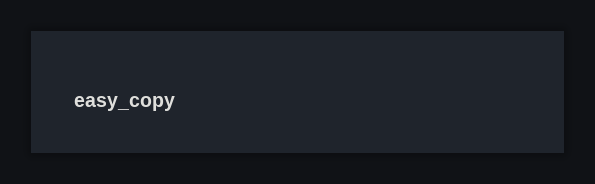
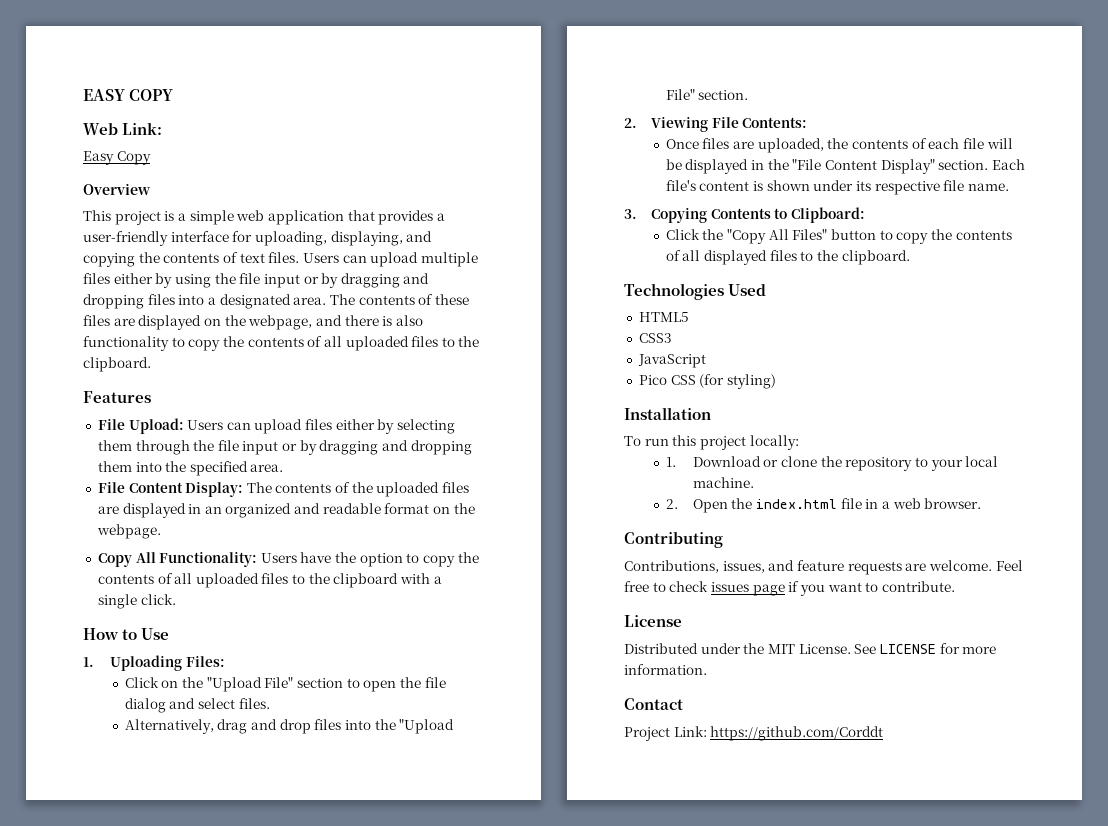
[74,96,175,111] easy_copy -> [83,89,174,101] [83,122,163,135] [83,151,151,165] [83,183,151,195] [83,210,445,225] [83,231,433,246] [83,252,478,267] [83,273,430,288] [83,294,469,309] [83,315,423,330] [83,336,480,351] [83,357,151,372] [83,391,151,403] [97,418,456,434] [97,440,472,455] [97,461,284,476] [97,482,470,497] [97,503,475,518] [96,524,161,539] [97,552,479,567] [97,573,442,588] [97,594,176,609] [83,628,170,640] [83,655,225,671] [124,677,446,692] [124,698,270,713] [124,719,455,734] [665,89,749,100] [624,117,808,132] [665,138,1013,153] [665,159,1025,174] [665,180,1009,195] [624,207,865,223] [665,229,1012,244] [665,250,910,265] [624,283,767,300] [638,312,689,322] [638,333,672,343] [637,354,706,368] [638,374,776,389] [624,407,711,420] [624,435,799,450] [665,456,999,471] [692,477,754,488] [665,498,982,513] [624,532,723,548] [624,560,1023,575] [624,581,955,596] [624,615,682,627] [624,643,997,654] [624,664,707,675] [624,698,683,710] [624,726,884,741] EASY COPY // Web Link: // Easy Copy // Overview // This project is a simple web application that provides a user-friendly interface for uploading, displaying, and copying the contents of text files. Users can upload multiple files either by using the file input or by dragging and dropping files into a designated area. The contents of these files are displayed on the webpage, and there is also functionality to copy the contents of all uploaded files to the clipboard. // Features // File Upload: Users can upload files either by selecting them through the file input or by dragging and dropping them into the specified area. // File Content Display: The contents of the uploaded files are displayed in an organized and readable format on the webpage. // Copy All Functionality: Users have the option to copy the contents of all uploaded files to the clipboard with a single click. // How to Use // 1. Uploading Files: // Click on the "Upload File" section to open the file dialog and select files. // Alternatively, drag and drop files into the "Upload File" section. // 2. Viewing File Contents: // Once files are uploaded, the contents of each file will be displayed in the "File Content Display" section. Each file's content is shown under its respective file name. // 3. Copying Contents to Clipboard: // Click the "Copy All Files" button to copy the contents of all displayed files to the clipboard. // Technologies Used // HTML5 // CSS3 // JavaScript // Pico CSS (for styling) // Installation // To run this project locally: // 1. Download or clone the repository to your local machine. // 2. Open the index.html file in a web browser. // Contributing // Contributions, issues, and feature requests are welcome. Feel free to check issues page if you want to contribute. // License // Distributed under the MIT License. See LICENSE for more information. // Contact // Project Link: https://github.com/Corddt

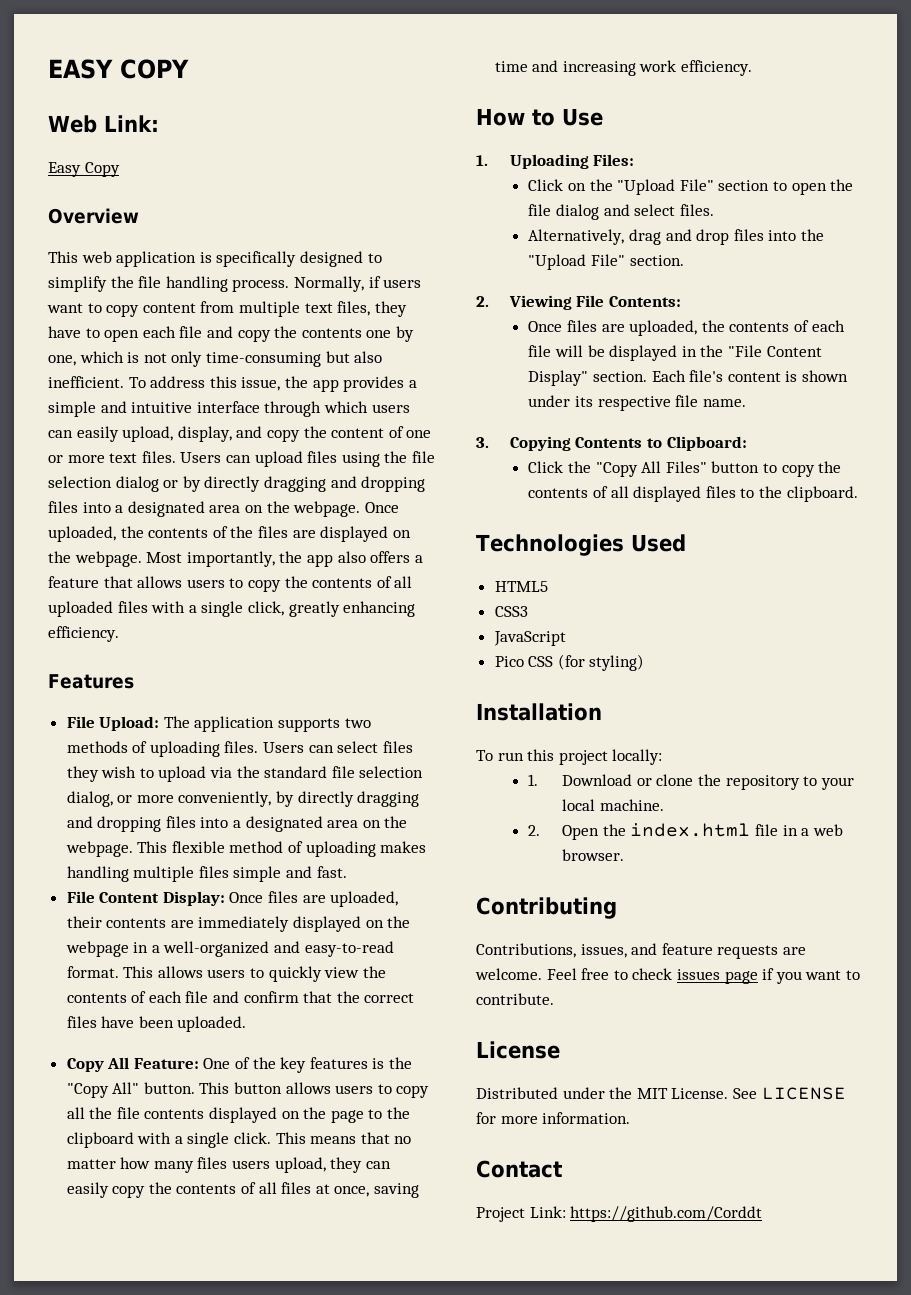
[114,210,445,225] [83,231,433,246] [83,252,238,267] project is a simple web application that provides a user-friendly interface for uploading, displaying, and copying the contents of -> [81,251,382,267] [48,276,422,292] [47,301,407,317] [48,326,414,342] [48,351,383,367] [48,376,417,392] [48,401,410,417] [48,426,432,442] [48,455,105,463] web application is specifically designed to simplify the file handling process. Normally, if users want to copy content from multiple text files, they have to open each file and copy the contents one by one, which is not only time-consuming but also inefficient. To address this issue, the app provides a simple and intuitive interface through which users can easily upload, display, and copy the content of one or more
[420,252,478,267] [83,273,173,288] multiple files either by -> [307,451,338,463] files
[263,273,430,288] [83,294,469,309] input or by dragging and dropping files into a designated area. The contents of these -> [48,476,426,492] [48,501,399,517] [48,526,254,542] selection dialog or by directly dragging and dropping files into a designated area on the webpage. Once uploaded, the contents of the
[248,315,423,330] [83,336,480,351] [83,357,151,372] [83,391,151,403] [97,418,456,434] [97,440,472,455] [97,461,284,476] [97,482,470,497] [97,503,475,518] [96,524,161,539] [97,552,479,567] [97,573,289,588] webpage, and there is also functionality to copy the contents of all uploaded files to the clipboard. // Features // File Upload: Users can upload files either by selecting them through the file input or by dragging and dropping them into the specified area. // File Content Display: The contents of the uploaded files are displayed in an organized and readable format on the webpage. // Copy All Functionality: Users have the option to copy the contents of all uploaded files -> [74,551,423,567] [48,576,413,592] [48,601,416,617] [48,626,119,642] [48,674,134,689] [66,716,371,732] [66,741,413,757] [66,766,424,782] [66,791,420,807] [66,816,408,832] [65,841,427,857] [66,866,347,882] [66,891,399,907] [66,916,411,932] [65,941,394,957] [66,966,386,982] [66,991,415,1003] [66,1016,247,1032] [66,1057,413,1073] [66,1082,430,1098] [66,1107,364,1123] webpage. Most importantly, the app also offers a feature that allows users to copy the contents of all uploaded files with a single click, greatly enhancing efficiency. // Features // File Upload: The application supports two methods of uploading files. Users can select files they wish to upload via the standard file selection dialog, or more conveniently, by directly dragging and dropping files into a designated area on the webpage. This flexible method of uploading makes handling multiple files simple and fast. // File Content Display: Once files are uploaded, their contents are immediately displayed on the webpage in a well-organized and easy-to-read format. This allows users to quickly view the contents of each file and confirm that the correct files have been uploaded. // Copy All Feature: One of the key features is the "Copy All" button. This button allows users to copy all the file contents displayed on the page
(176, 599) none -> [275,1132,412,1144] [66,1157,391,1173] [66,1182,420,1198] [494,60,753,76] This means that no matter how many files users upload, they can easily copy the contents of all files at once, saving time and increasing work efficiency.

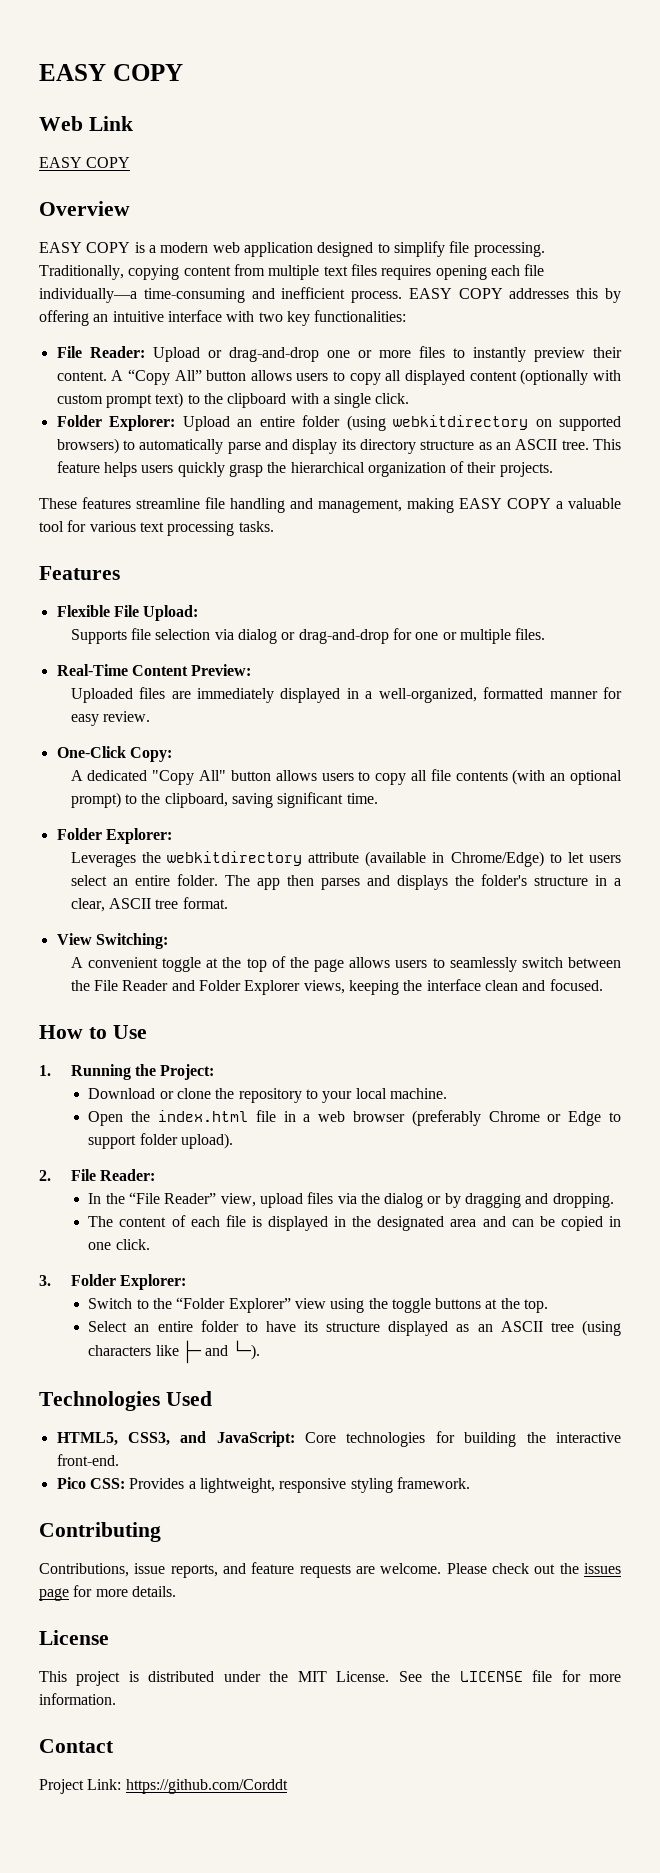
[103,115,159,132] [48,162,120,177] [48,208,139,224] [48,251,382,267] [48,276,422,292] [47,301,407,317] [48,326,414,342] [48,351,383,367] [48,376,417,392] [48,401,410,417] [48,426,432,442] [48,451,435,467] [48,476,426,492] [48,501,399,517] [48,526,411,542] [48,551,423,567] [48,576,413,592] [48,601,416,617] [48,626,119,642] [48,674,134,689] [66,716,371,732] [66,741,413,757] [66,766,424,782] [66,791,420,807] [66,816,408,832] [65,841,427,857] [66,866,347,882] [66,891,399,907] [66,916,411,932] [65,941,394,957] [66,966,386,982] [66,991,415,1003] [66,1016,247,1032] [66,1057,413,1073] [66,1082,430,1098] [66,1107,364,1123] Link: // Easy Copy // Overview // This web application is specifically designed to simplify the file handling process. Normally, if users want to copy content from multiple text files, they have to open each file and copy the contents one by one, which is not only time-consuming but also inefficient. To address this issue, the app provides a simple and intuitive interface through which users can easily upload, display, and copy the content of one or more text files. Users can upload files using the file selection dialog or by directly dragging and dropping files into a designated area on the webpage. Once uploaded, the contents of the files are displayed on the webpage. Most importantly, the app also offers a feature that allows users to copy the contents of all uploaded files with a single click, greatly enhancing efficiency. // Features // File Upload: The application supports two methods of uploading files. Users can select files they wish to upload via the standard file selection dialog, or more conveniently, by directly dragging and dropping files into a designated area on the webpage. This flexible method of uploading makes handling multiple files simple and fast. // File Content Display: Once files are uploaded, their contents are immediately displayed on the webpage in a well-organized and easy-to-read format. This allows users to quickly view the contents of each file and confirm that the correct files have been uploaded. // Copy All Feature: One of the key features is the "Copy All" button. This button allows users to copy all the file contents displayed on the page -> [88,116,133,131] [39,157,131,168] [39,201,130,216] [39,241,545,257] [39,264,545,280] [39,287,621,303] [39,310,407,326] [56,346,622,362] [56,369,621,385] [56,392,184,408] Link // EASY COPY // Overview // EASY COPY is a modern web application designed to simplify file processing. Traditionally, copying content from multiple text files requires opening each file individually—a time-consuming and inefficient process. EASY COPY addresses this by offering an intuitive interface with two key functionalities: // File Reader: Upload or drag-and-drop one or more files to instantly preview their content. A “Copy All” button allows users to copy all displayed content (optionally with custom prompt text)
[275,1132,412,1144] [66,1157,391,1173] [66,1182,420,1198] [494,60,753,76] [476,108,603,126] [476,154,635,169] [528,179,854,195] [528,204,714,220] [528,229,825,245] [528,254,684,270] [476,295,681,310] [528,320,845,336] [528,345,822,361] [528,370,849,386] [528,395,746,411] [476,436,747,451] [528,461,842,477] [528,486,858,502] [476,534,686,556] [494,581,548,592] [494,606,528,617] [493,631,566,646] [494,654,645,671] [476,703,602,721] [476,749,663,765] [528,774,539,786] This means that no matter how many files users upload, they can easily copy the contents of all files at once, saving time and increasing work efficiency. // How to Use // 1. Uploading Files: // Click on the "Upload File" section to open the file dialog and select files. // Alternatively, drag and drop files into the "Upload File" section. // 2. Viewing File Contents: // Once files are uploaded, the contents of each file will be displayed in the "File Content Display" section. Each file's content is shown under its respective file name. // 3. Copying Contents to Clipboard: // Click the "Copy All Files" button to copy the contents of all displayed files to the clipboard. // Technologies Used // HTML5 // CSS3 // JavaScript // Pico CSS (for styling) // Installation // To run this project locally: // 1. -> [56,415,621,431] [56,438,621,454] [56,461,553,477] [39,497,621,513] [39,520,274,536] [39,566,120,580] [56,605,199,621] [70,628,546,644] [56,664,252,676] [70,687,623,703] [70,711,151,726] [56,746,172,762] [70,769,623,785] [70,792,378,808] [56,828,172,844] [70,851,621,867] [70,874,621,890] [70,897,228,912] [56,933,168,949] [70,956,621,972] [70,979,603,995] [39,1025,147,1039] [39,1064,215,1080] // Folder Explorer: Upload an entire folder (using webkitdirectory on supported browsers) to automatically parse and display its directory structure as an ASCII tree. This feature helps users quickly grasp the hierarchical organization of their projects. // These features streamline file handling and management, making EASY COPY a valuable tool for various text processing tasks. // Features // Flexible File Upload: // Supports file selection via dialog or drag-and-drop for one or multiple files. // Real-Time Content Preview: // Uploaded files are immediately displayed in a well-organized, formatted manner for easy review. // One-Click Copy: // A dedicated "Copy All" button allows users to copy all file contents (with an optional prompt) to the clipboard, saving significant time. // Folder Explorer: // Leverages the webkitdirectory attribute (available in Chrome/Edge) to let users select an entire folder. The app then parses and displays the folder's structure in a clear, ASCII tree format. // View Switching: // A convenient toggle at the top of the page allows users to seamlessly switch between the File Reader and Folder Explorer views, keeping the interface clean and focused. // How to Use // 1. Running the Project: //
[528,825,541,836] 2. -> (447, 1093) none
[562,849,625,861] browser. -> [352,1110,621,1126] [88,1133,233,1149] [39,1169,156,1181] [88,1192,614,1208] [88,1215,621,1231] [88,1239,150,1250] [39,1274,187,1290] [88,1297,549,1313] [88,1320,621,1336] [88,1340,260,1364] [39,1391,212,1411] [56,1431,621,1447] [56,1454,119,1466] [56,1477,470,1493] browser (preferably Chrome or Edge to support folder upload). // 2. File Reader: // In the “File Reader” view, upload files via the dialog or by dragging and dropping. // The content of each file is displayed in the designated area and can be copied in one click. // 3. Folder Explorer: // Switch to the “Folder Explorer” view using the toggle buttons at the top. // Select an entire folder to have its structure displayed as an ASCII tree (using characters like ├─ and └─). // Technologies Used // HTML5, CSS3, and JavaScript: Core technologies for building the interactive front-end. // Pico CSS: Provides a lightweight, responsive styling framework.
[580,944,627,958] issues, -> [134,1563,218,1578] issue reports,
[546,968,860,984] [476,993,554,1005] [476,1041,560,1059] [476,1087,558,1099] Feel free to check issues page if you want to contribute. // License // Distributed -> [446,1563,621,1574] [39,1585,176,1601] [39,1630,109,1645] [39,1671,215,1686] Please check out the issues page for more details. // License // This project is distributed
[761,1087,846,1100] LICENSE -> [431,1670,553,1682] the LICENSE file

